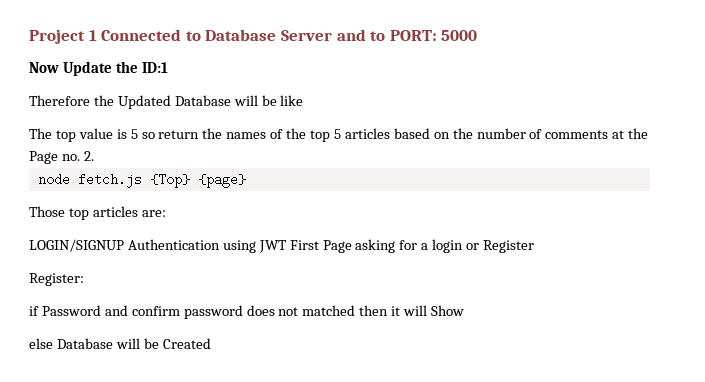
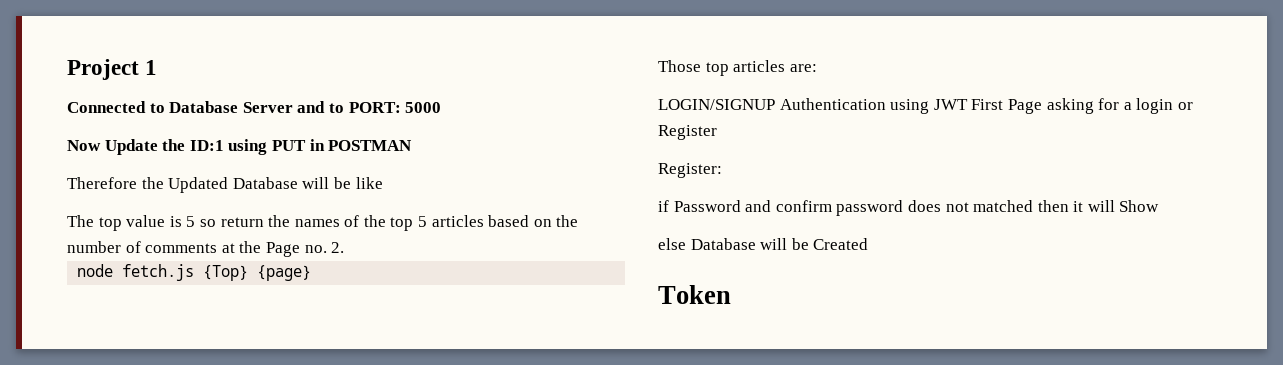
(97, 35) none -> (158, 67) //
(168, 67) none -> [228,139,413,155] using PUT in POSTMAN
(211, 343) none -> [658,285,731,304] // Token

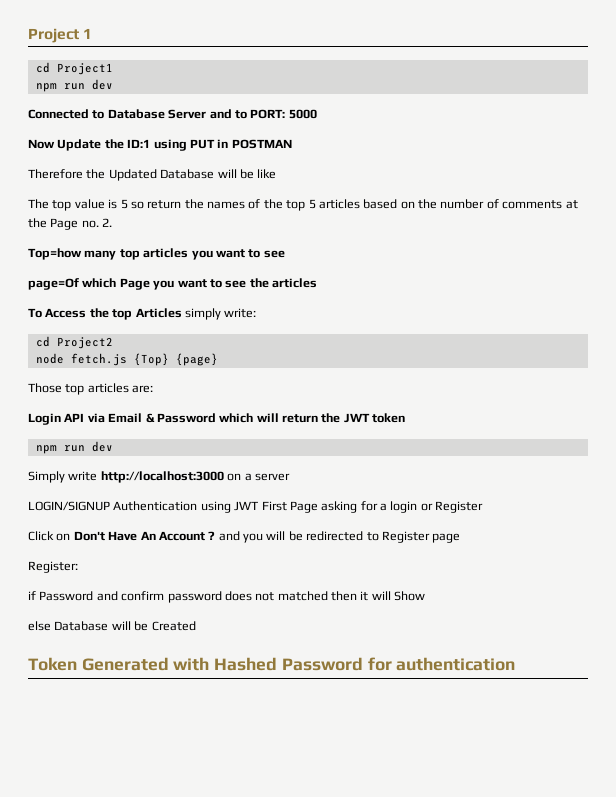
(158, 67) none -> [35,62,113,75] [35,79,113,92] // cd Project1 // npm run dev
(345, 247) none -> [28,248,285,260] [28,278,317,290] [28,308,257,320] [35,336,113,349] // Top=how many top articles you want to see // page=Of which Page you want to see the articles // To Access the top Articles simply write: // cd Project2
(817, 68) none -> [28,413,406,425] [35,441,113,454] [28,471,290,483] // Login API via Email & Password which will return the JWT token // npm run dev // Simply write http://localhost:3000 on a server
(717, 132) none -> [28,531,461,543] // Click on Don't Have An Account ? and you will be redirected to Register page
(731, 294) none -> [81,657,516,671] Generated with Hashed Password for authentication

